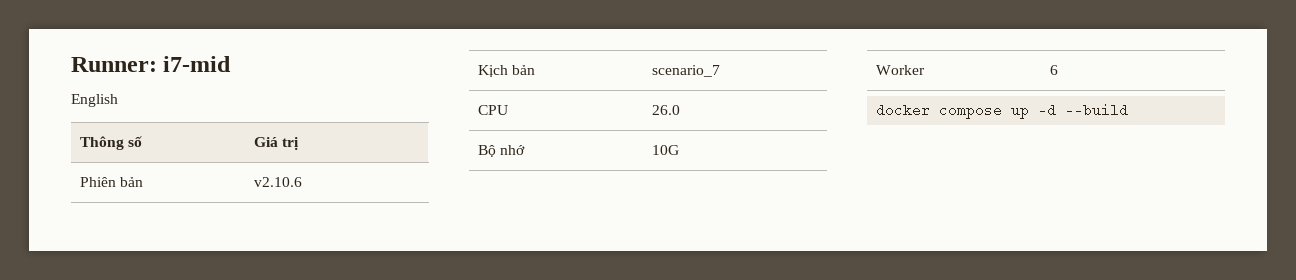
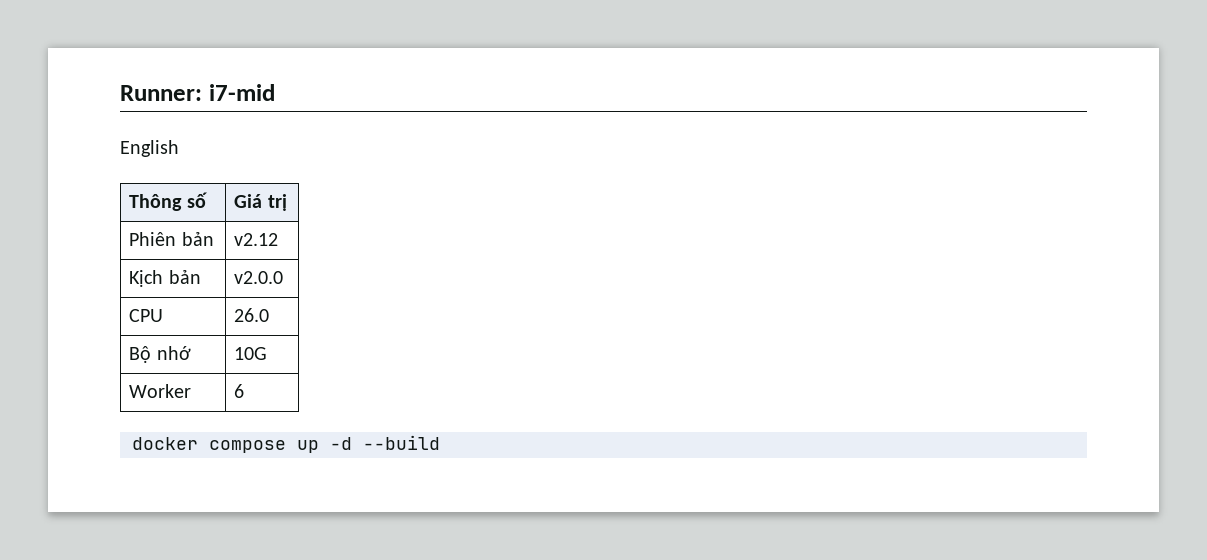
[254,177,303,187] v2.10.6 -> [234,233,279,246] v2.12
[652,65,721,77] scenario_7 -> [234,271,284,284] v2.0.0

